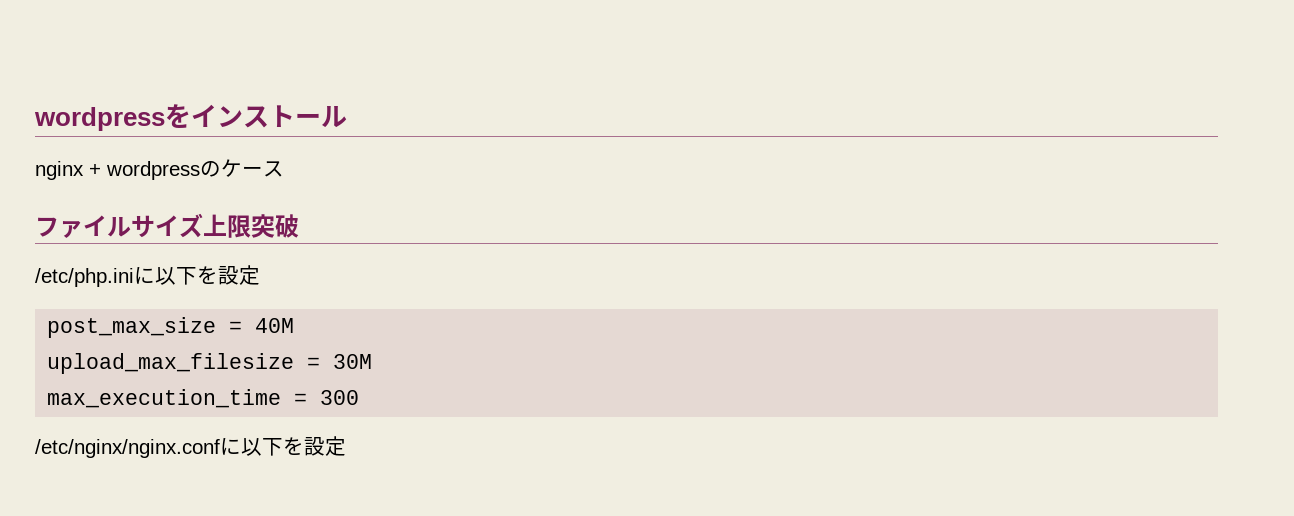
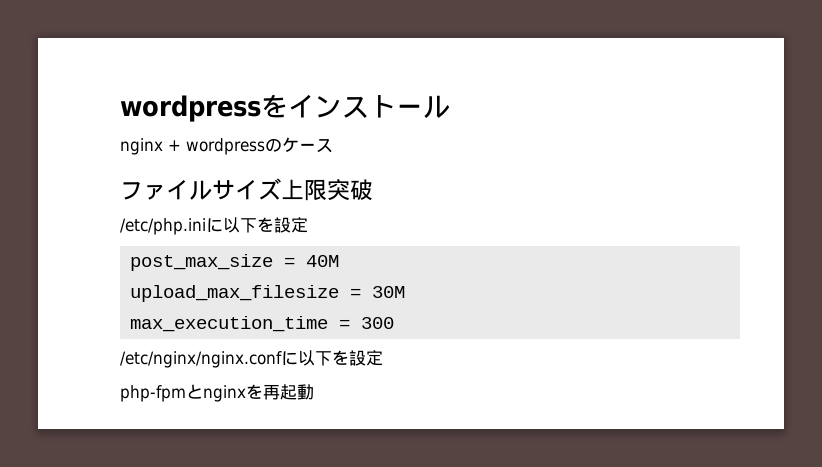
(346, 446) none -> [120,384,314,402] // php-fpmとnginxを再起動

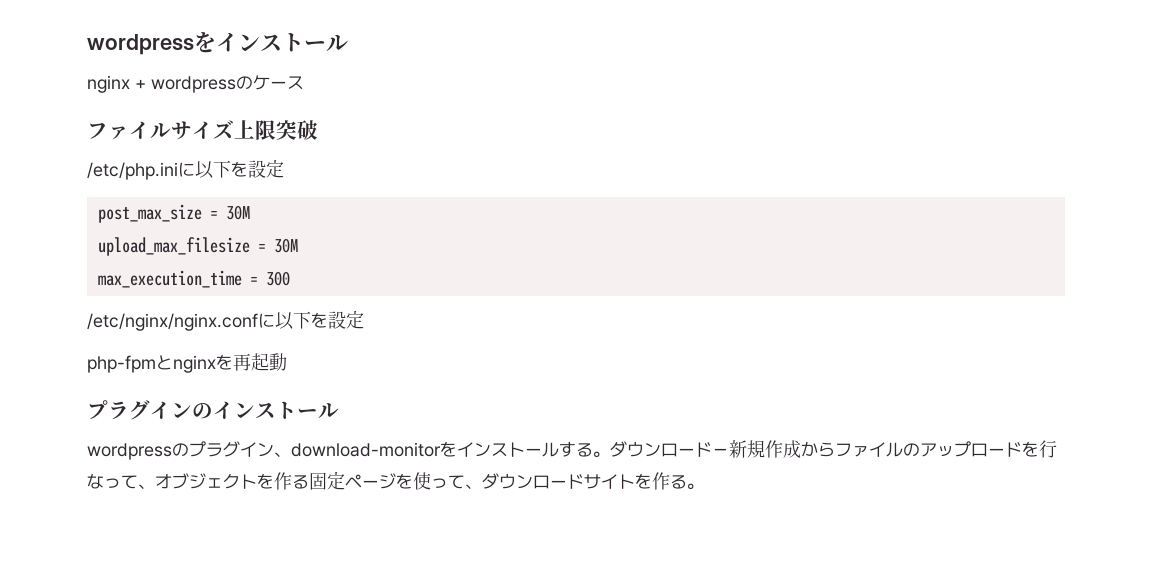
[306,255,340,267] 40M -> [225,205,250,220] 30M
(314, 392) none -> [87,400,339,420] [87,440,1057,460] [87,471,704,490] // プラグインのインストール // wordpressのプラグイン、download-monitorをインストールする。ダウンロード－新規作成からファイルのアップロードを行なって、オブジェクトを作る固定ページを使って、ダウンロードサイトを作る。

